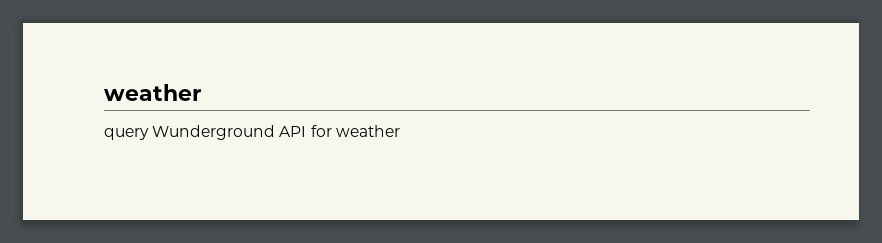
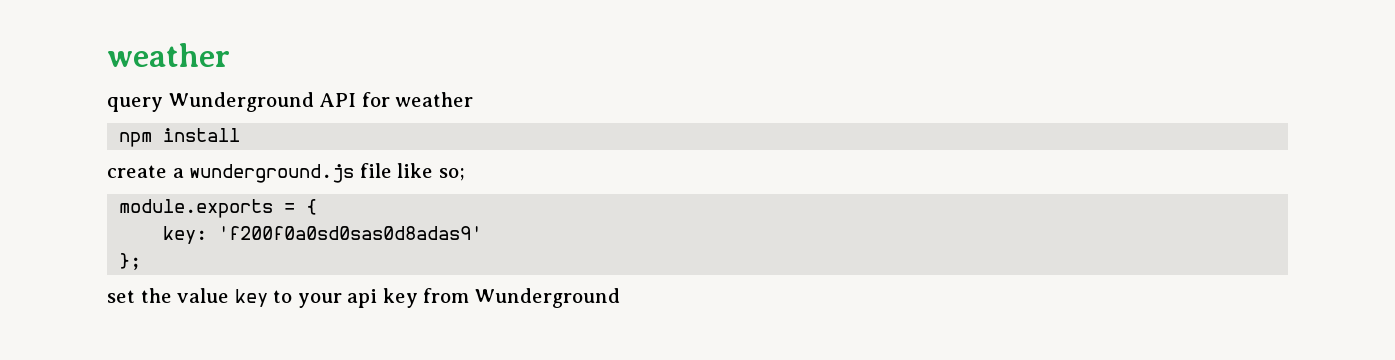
(400, 131) none -> [119,128,241,147] [107,163,465,183] [119,199,318,218] [163,226,483,244] [119,253,142,270] [107,288,620,308] // npm install // create a wunderground.js file like so; // module.exports = { // key: 'f200f0a0sd0sas0d8adas9' // }; // set the value key to your api key from Wunderground

